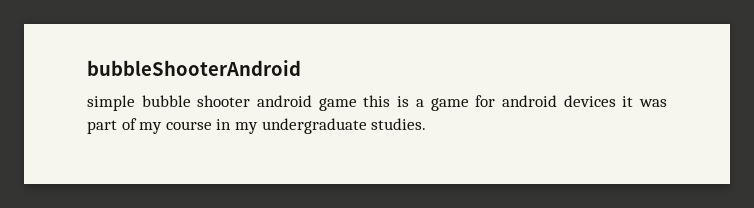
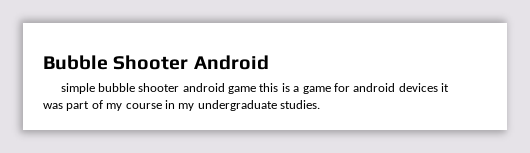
[87,60,301,76] bubbleShooterAndroid -> [43,55,269,70] Bubble Shooter Android

